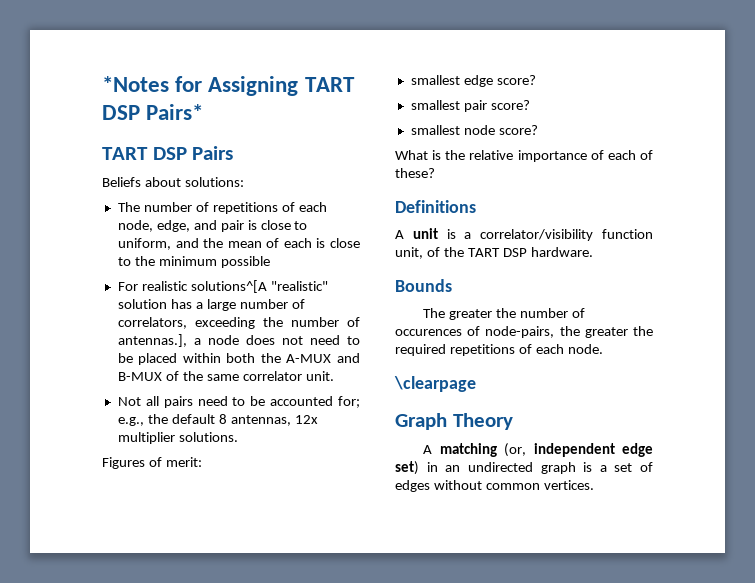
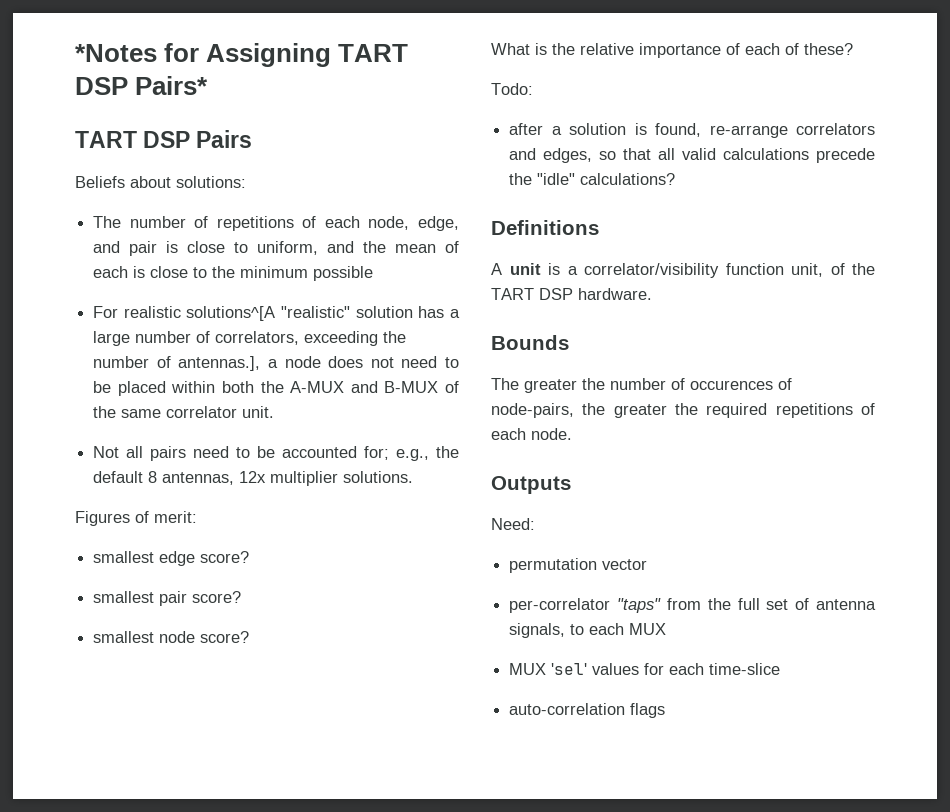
(435, 173) none -> [491,83,533,95] [509,123,875,138] [509,148,875,163] [509,173,676,185] // Todo: // after a solution is found, re-arrange correlators and edges, so that all valid calculations precede the "idle" calculations?
[394,376,476,392] [395,413,513,430] [423,443,653,457] [395,461,653,475] [395,480,594,492] \clearpage // Graph Theory // A matching (or, independent edge set) in an undirected graph is a set of edges without common vertices. -> [491,476,571,494] [491,518,535,530] [509,558,648,573] [509,598,876,613] [509,623,667,638] [509,663,781,675] [509,703,666,718] Outputs // Need: // permutation vector // per-correlator "taps" from the full set of antenna signals, to each MUX // MUX 'sel' values for each time-slice // auto-correlation flags

